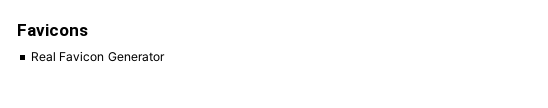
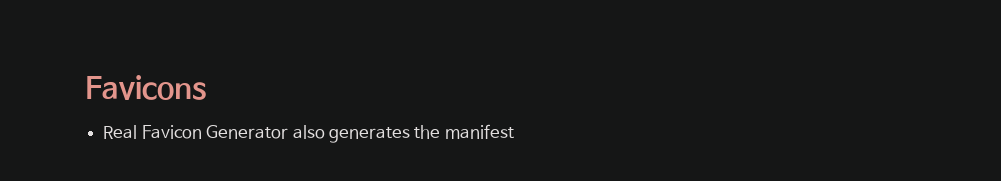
(165, 57) none -> [292,124,514,143] also generates the manifest

